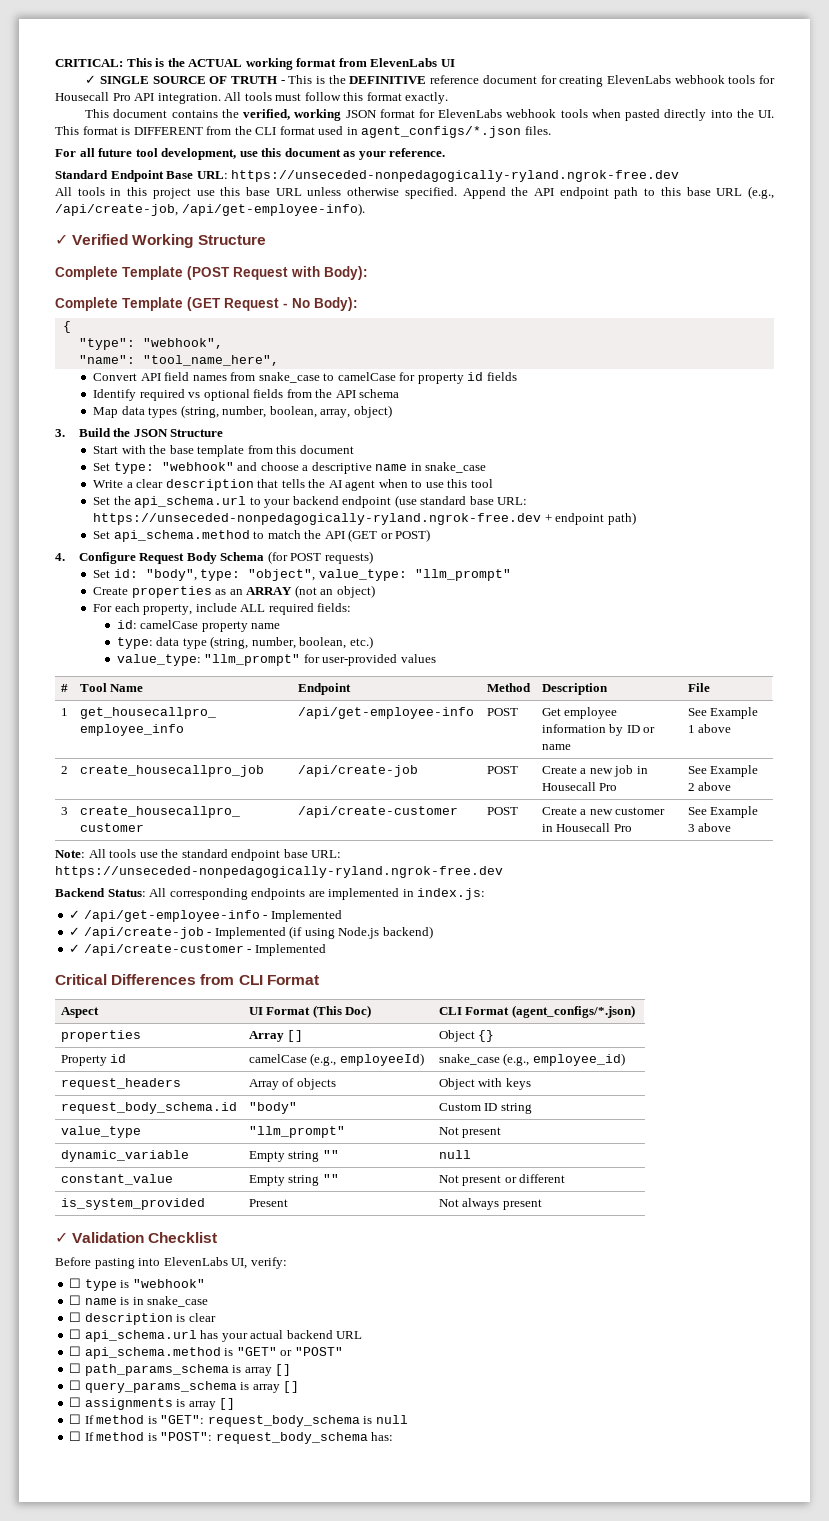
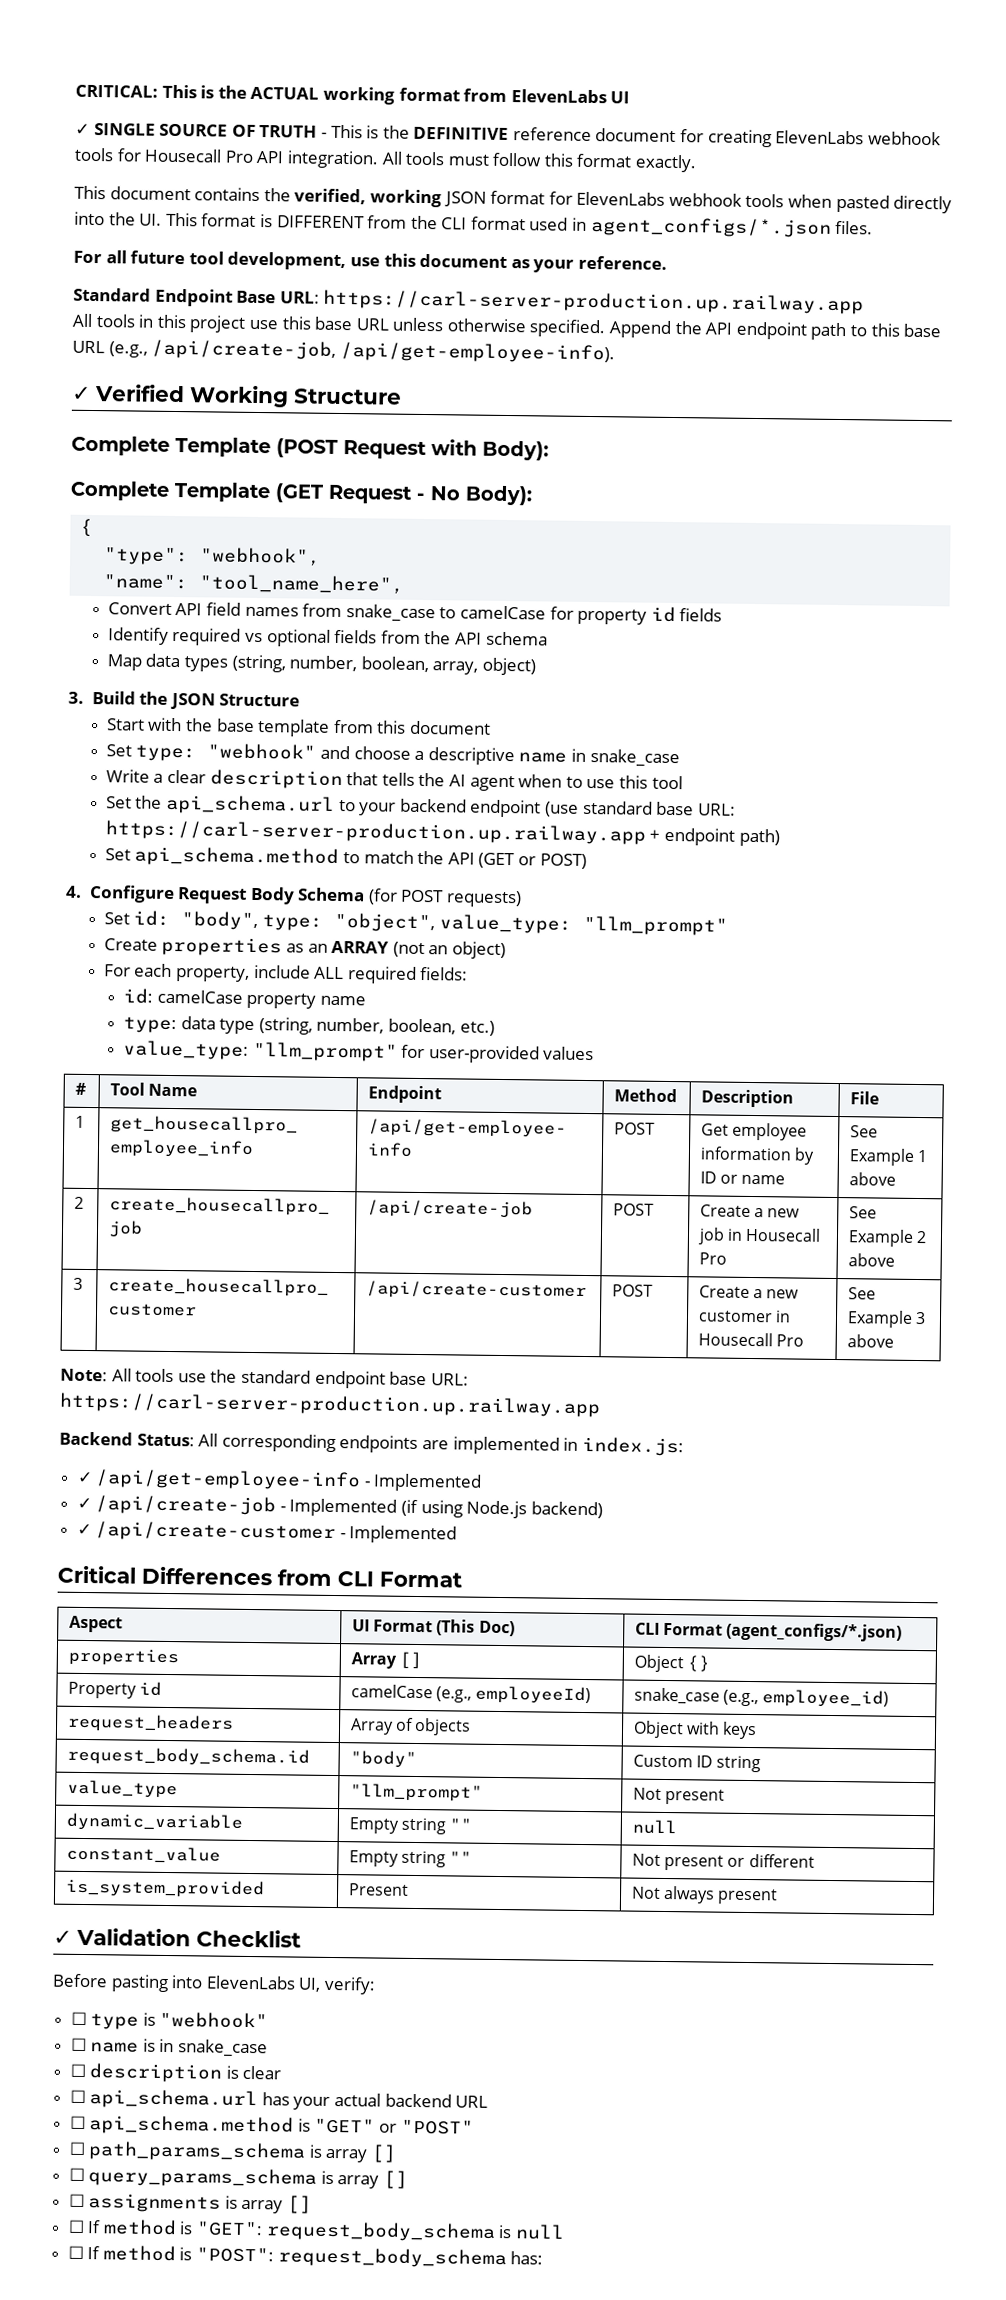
[231,170,680,182] https://unseceded-nonpedagogically-ryland.ngrok-free.dev -> [323,289,865,315] https://carl-server-production.up.railway.app
[93,513,542,525] https://unseceded-nonpedagogically-ryland.ngrok-free.dev -> [104,820,646,845] https://carl-server-production.up.railway.app
[55,866,503,878] https://unseceded-nonpedagogically-ryland.ngrok-free.dev -> [59,1392,601,1418] https://carl-server-production.up.railway.app

